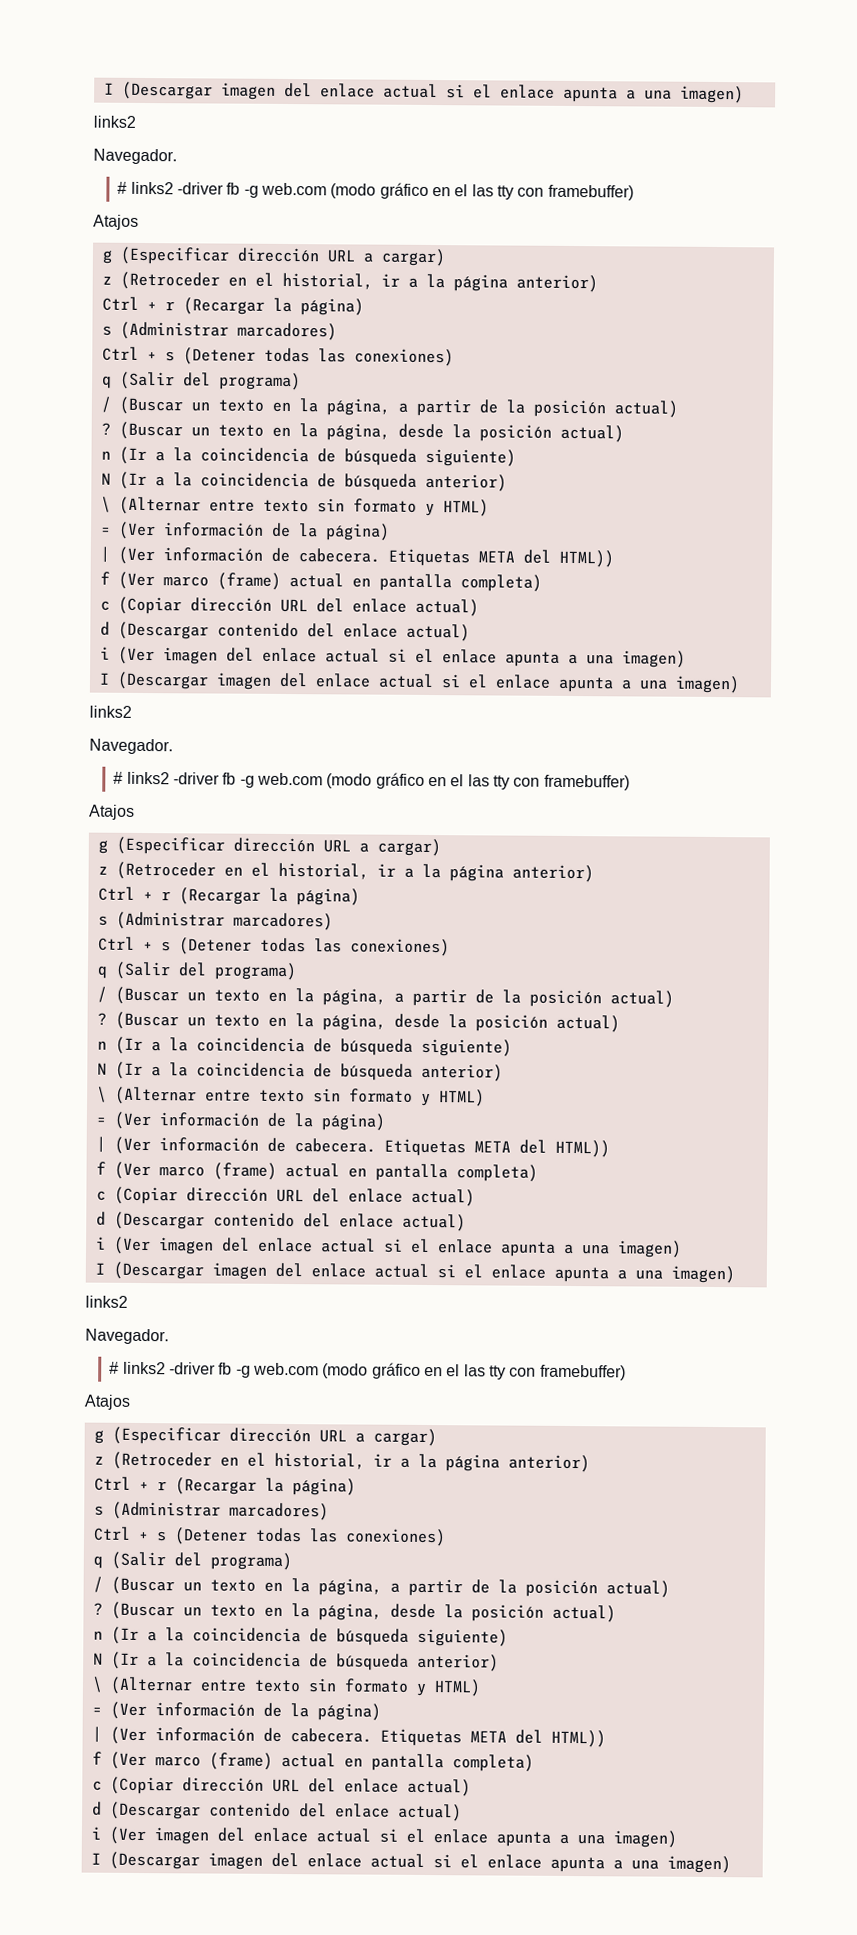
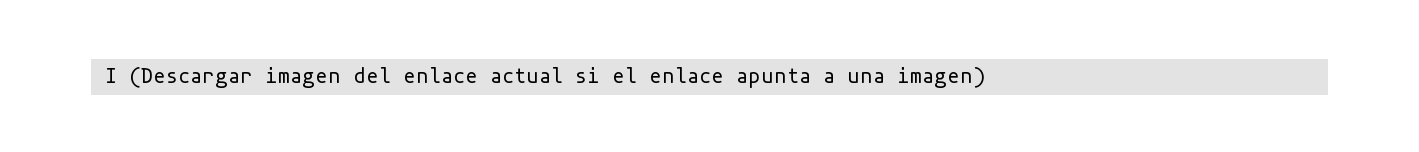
[93,115,136,128] [93,148,177,165] [117,181,634,201] [93,214,139,230] [101,246,446,267] [101,271,598,293] [101,296,364,316] [101,321,337,341] [101,346,454,367] [101,371,301,391] [100,396,678,418] [100,421,624,443] [100,446,516,467] [100,471,507,492] [100,496,489,517] [100,521,390,541] [99,546,614,568] [99,571,542,592] [99,596,479,617] [99,621,470,642] [99,646,686,668] [98,671,740,694] [89,705,132,718] [89,738,173,755] [113,771,630,791] [89,804,135,820] [97,836,441,857] [97,861,594,883] [97,886,360,906] [97,911,333,931] [97,936,450,957] [96,961,297,981] [96,986,674,1008] [96,1011,620,1033] [96,1036,512,1057] [96,1061,503,1082] [96,1086,485,1107] [95,1111,385,1131] [95,1136,610,1158] [95,1161,538,1182] [95,1186,475,1207] [95,1211,466,1232] [95,1236,682,1258] [94,1261,735,1284] [85,1295,128,1308] [85,1328,169,1345] [109,1361,626,1381] [84,1394,131,1410] [93,1426,437,1447] [93,1451,590,1473] [93,1476,356,1496] [93,1501,329,1521] [92,1526,446,1547] [92,1551,292,1571] [92,1576,670,1598] [92,1601,616,1623] [92,1626,508,1647] [92,1651,499,1672] [91,1676,481,1697] [91,1701,381,1721] [91,1726,606,1748] [91,1751,534,1772] [91,1776,471,1797] [91,1801,462,1822] [90,1826,677,1848] [90,1851,731,1874] // links2 // Navegador. // # links2 -driver fb -g web.com (modo gráfico en el las tty con framebuffer) // Atajos // g (Especificar dirección URL a cargar) // z (Retroceder en el historial, ir a la página anterior) // Ctrl + r (Recargar la página) // s (Administrar marcadores) // Ctrl + s (Detener todas las conexiones) // q (Salir del programa) // / (Buscar un texto en la página, a partir de la posición actual) // ? (Buscar un texto en la página, desde la posición actual) // n (Ir a la coincidencia de búsqueda siguiente) // N (Ir a la coincidencia de búsqueda anterior) // \ (Alternar entre texto sin formato y HTML) // = (Ver información de la página) // | (Ver información de cabecera. Etiquetas META del HTML)) // f (Ver marco (frame) actual en pantalla completa) // c (Copiar dirección URL del enlace actual) // d (Descargar contenido del enlace actual) // i (Ver imagen del enlace actual si el enlace apunta a una imagen) // I (Descargar imagen del enlace actual si el enlace apunta a una imagen) // links2 // Navegador. // # links2 -driver fb -g web.com (modo gráfico en el las tty con framebuffer) // Atajos // g (Especificar dirección URL a cargar) // z (Retroceder en el historial, ir a la página anterior) // Ctrl + r (Recargar la página) // s (Administrar marcadores) // Ctrl + s (Detener todas las conexiones) // q (Salir del programa) // / (Buscar un texto en la página, a partir de la posición actual) // ? (Buscar un texto en la página, desde la posición actual) // n (Ir a la coincidencia de búsqueda siguiente) // N (Ir a la coincidencia de búsqueda anterior) // \ (Alternar entre texto sin formato y HTML) // = (Ver información de la página) // | (Ver información de cabecera. Etiquetas META del HTML)) // f (Ver marco (frame) actual en pantalla completa) // c (Copiar dirección URL del enlace actual) // d (Descargar contenido del enlace actual) // i (Ver imagen del enlace actual si el enlace apunta a una imagen) // I (Descargar imagen del enlace actual si el enlace apunta a una imagen) // links2 // Navegador. // # links2 -driver fb -g web.com (modo gráfico en el las tty con framebuffer) // Atajos // g (Especificar dirección URL a cargar) // z (Retroceder en el historial, ir a la página anterior) // Ctrl + r (Recargar la página) // s (Administrar marcadores) // Ctrl + s (Detener todas las conexiones) // q (Salir del programa) // / (Buscar un texto en la página, a partir de la posición actual) // ? (Buscar un texto en la página, desde la posición actual) // n (Ir a la coincidencia de búsqueda siguiente) // N (Ir a la coincidencia de búsqueda anterior) // \ (Alternar entre texto sin formato y HTML) // = (Ver información de la página) // | (Ver información de cabecera. Etiquetas META del HTML)) // f (Ver marco (frame) actual en pantalla completa) // c (Copiar dirección URL del enlace actual) // d (Descargar contenido del enlace actual) // i (Ver imagen del enlace actual si el enlace apunta a una imagen) // I (Descargar imagen del enlace actual si el enlace apunta a una imagen) -> (986, 77) none

